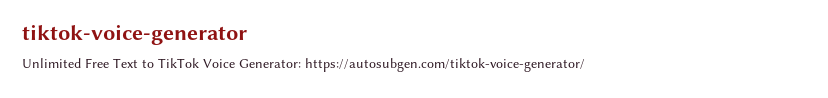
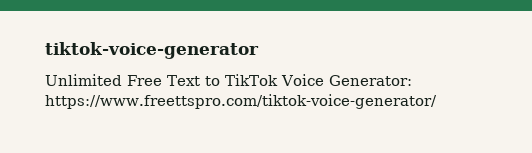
[305,58,585,72] https://autosubgen.com/tiktok-voice-generator/ -> [45,94,437,109] https://www.freettspro.com/tiktok-voice-generator/

